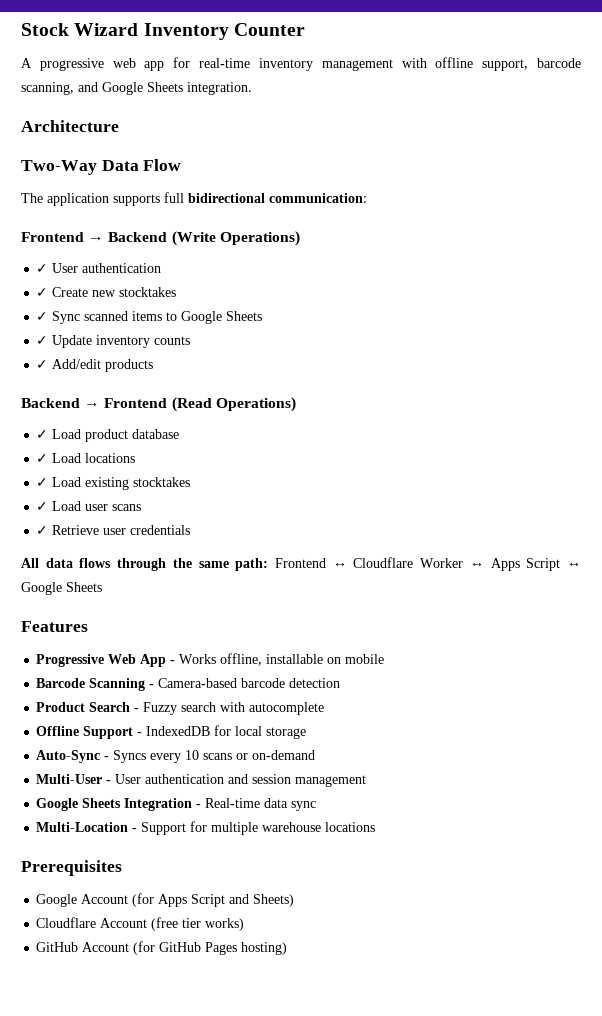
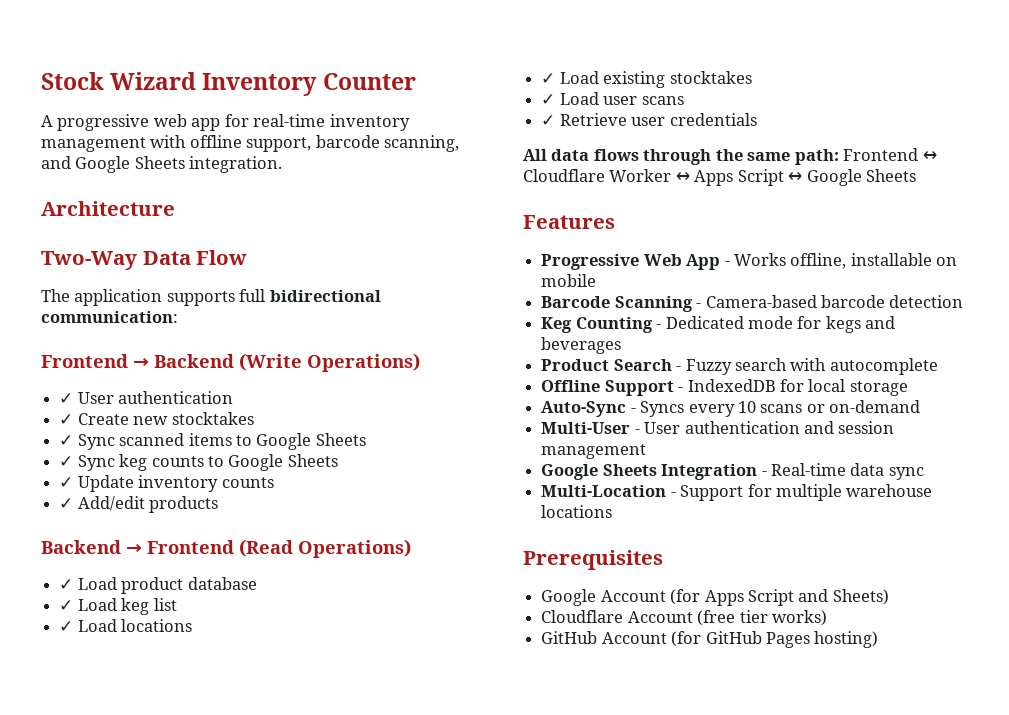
(263, 316) none -> [59,454,338,471] // ✓ Sync keg counts to Google Sheets
(180, 434) none -> [59,598,177,615] // ✓ Load keg list
(341, 683) none -> [541,316,896,333] [541,337,622,354] // Keg Counting - Dedicated mode for kegs and beverages

